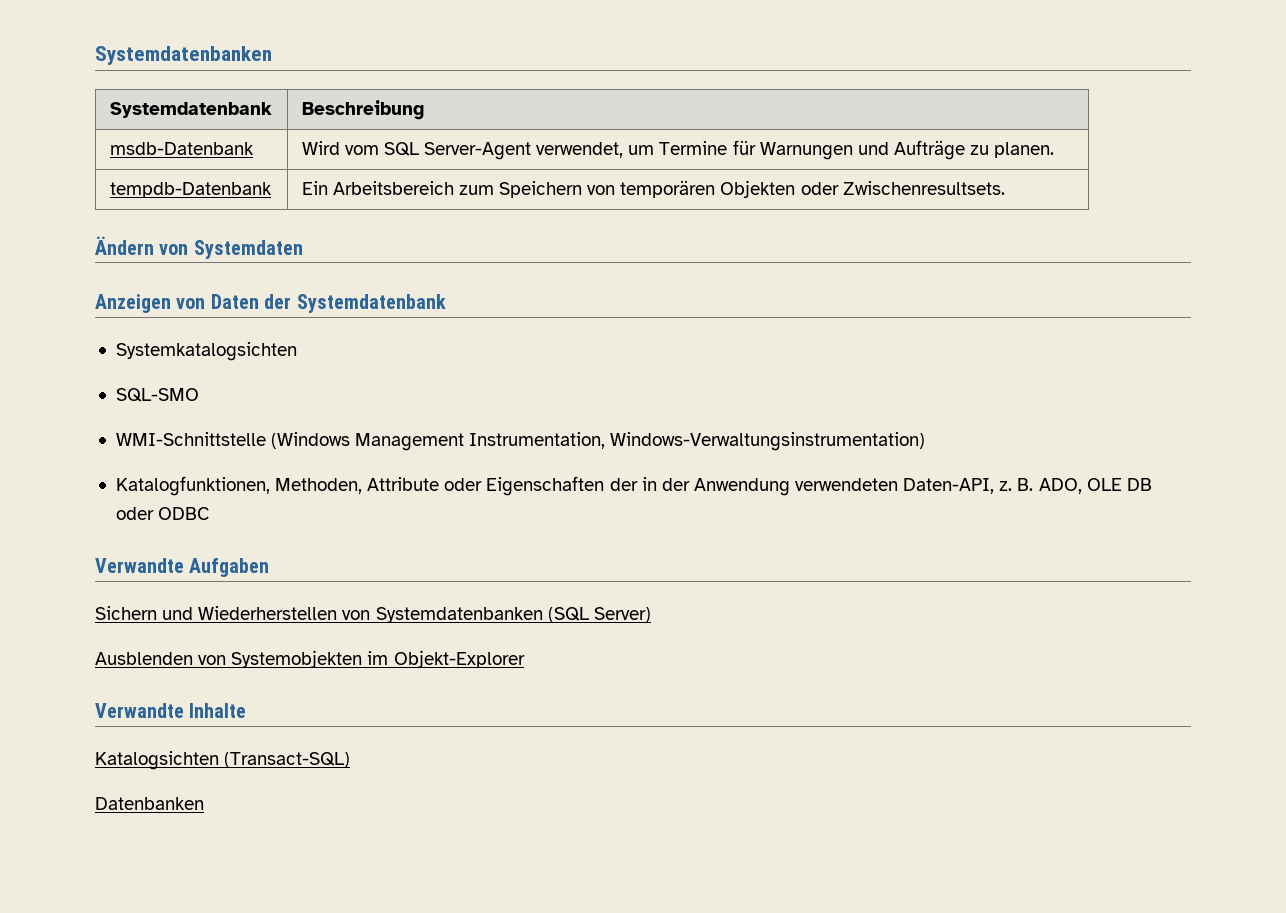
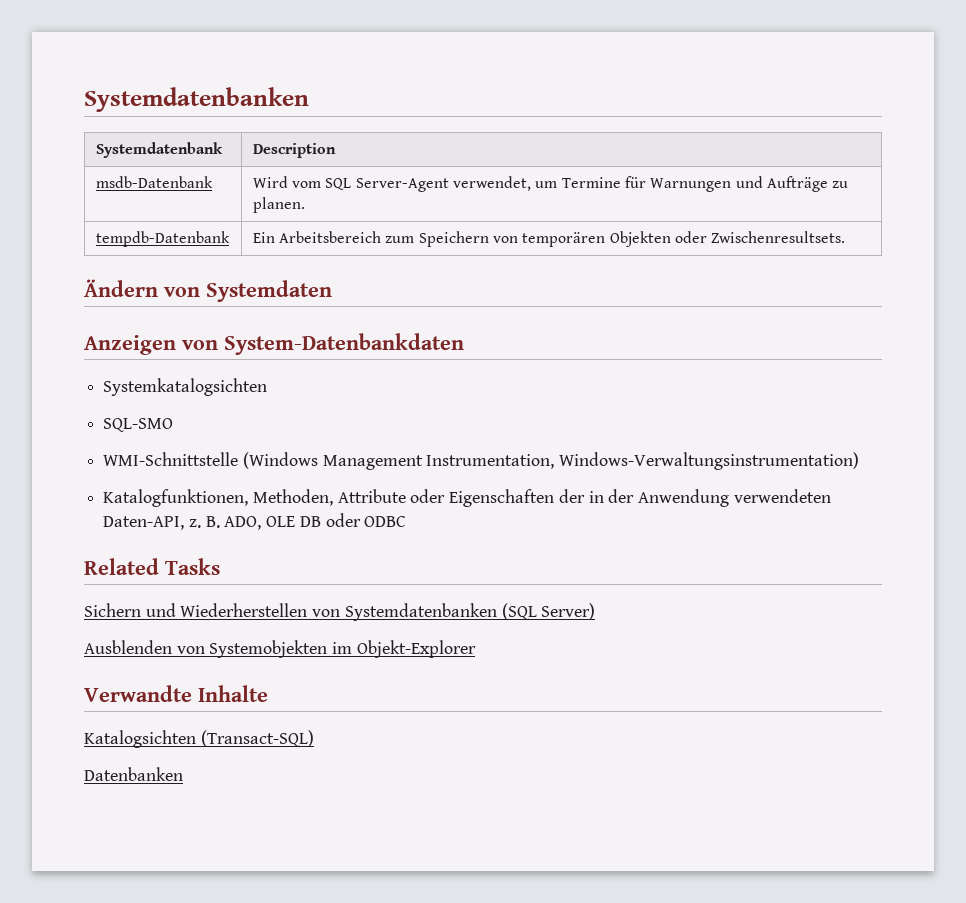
[301,100,424,120] Beschreibung -> [252,143,336,158] Description
[210,294,446,313] Daten der Systemdatenbank -> [224,333,464,355] System-Datenbankdaten
[95,558,270,577] Verwandte Aufgaben -> [84,558,220,575] Related Tasks

